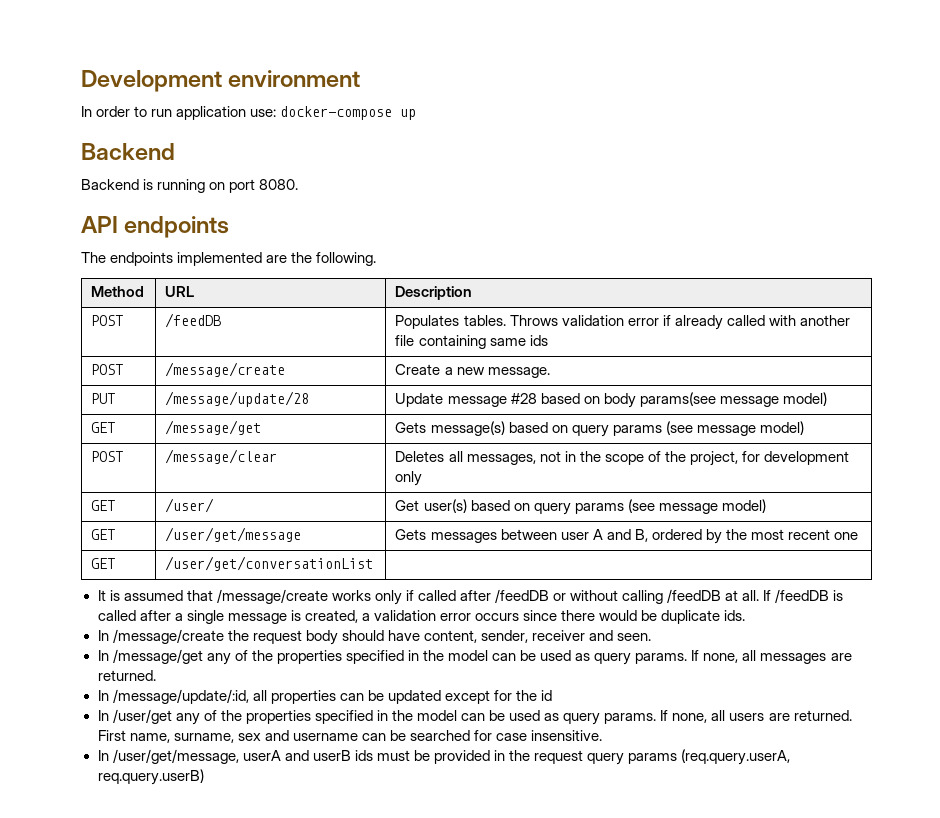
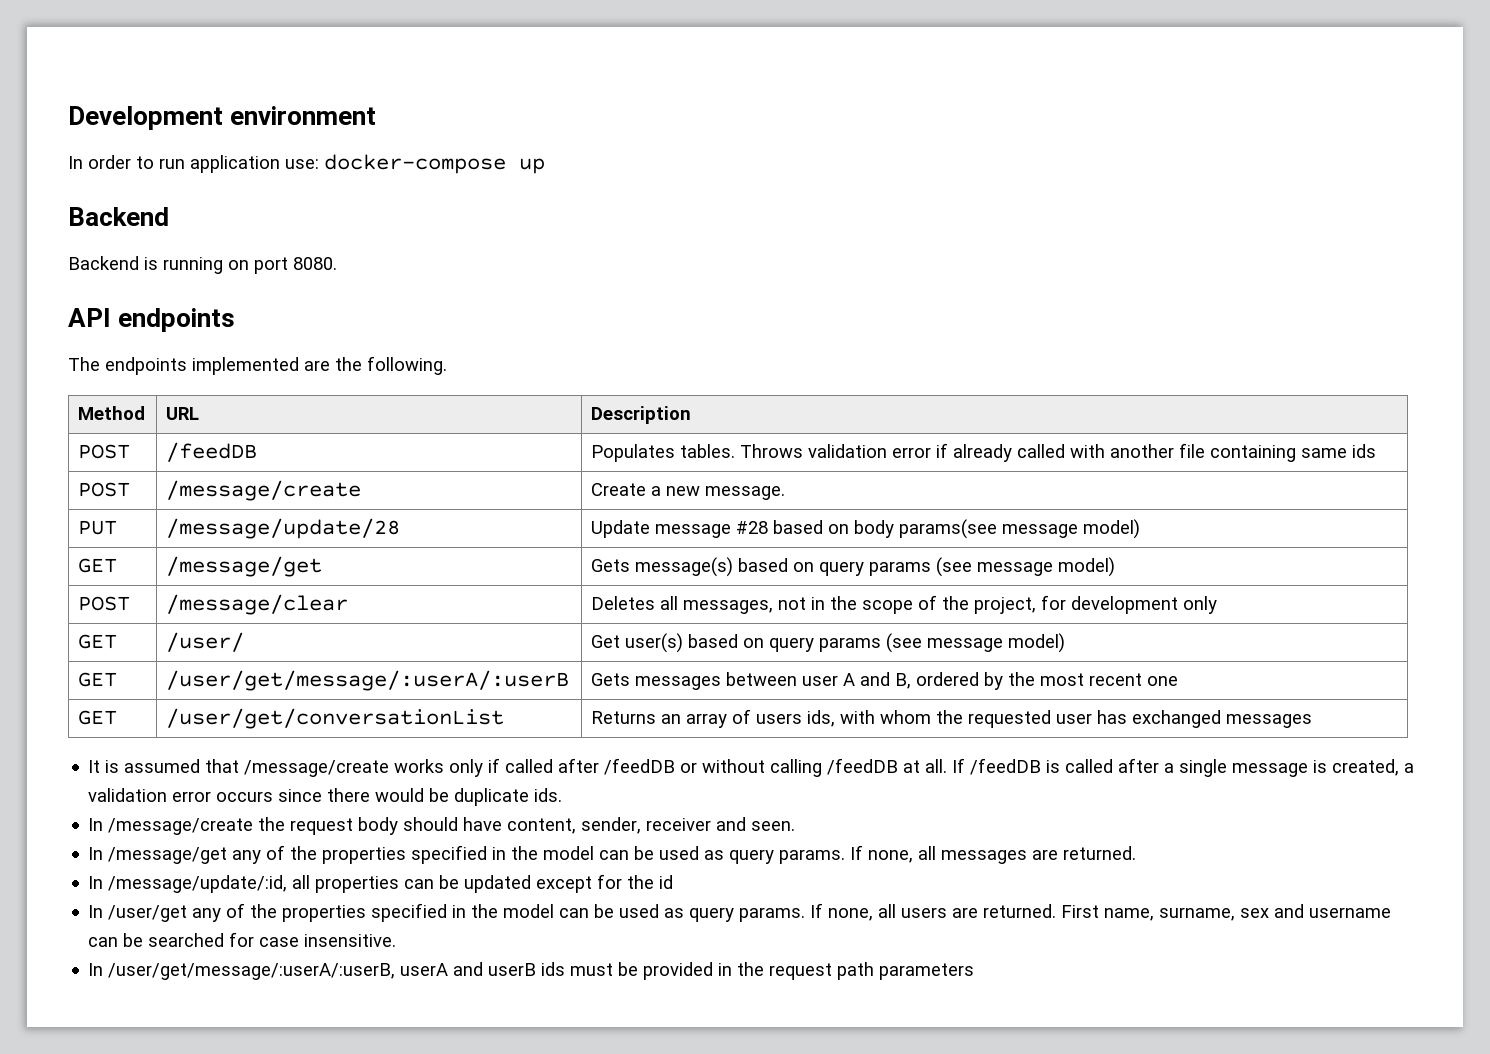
[165,527,302,542] /user/get/message -> [166,670,570,691] /user/get/message/:userA/:userB
(374, 563) none -> [591,709,1313,728] Returns an array of users ids, with whom the requested user has exchanged messages
[112,749,239,764] /user/get/message, -> [108,963,396,980] /user/get/message/:userA/:userB,
[587,749,791,765] [97,769,204,785] query params (req.query.userA, req.query.userB) -> [837,962,975,980] path parameters

